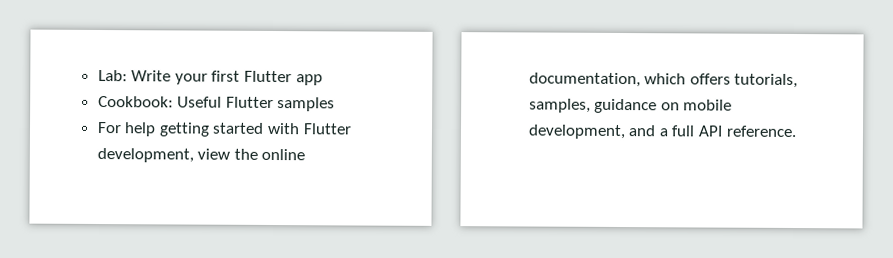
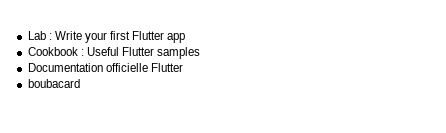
[97,69,128,82] Lab: -> [27,31,52,40] Lab :
[97,95,174,108] Cookbook: -> [27,47,84,56] Cookbook :
[96,121,352,137] [96,147,306,163] [528,72,799,89] [528,98,733,114] [527,124,797,140] For help getting started with Flutter development, view the online documentation, which offers tutorials, samples, guidance on mobile development, and a full API reference. -> [27,63,183,72] [27,79,80,88] Documentation officielle Flutter // boubacard

